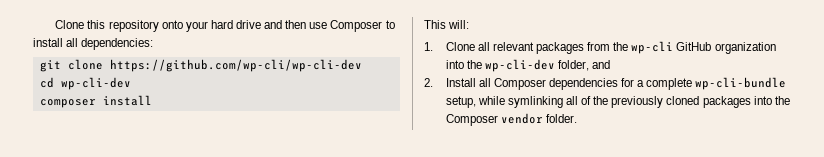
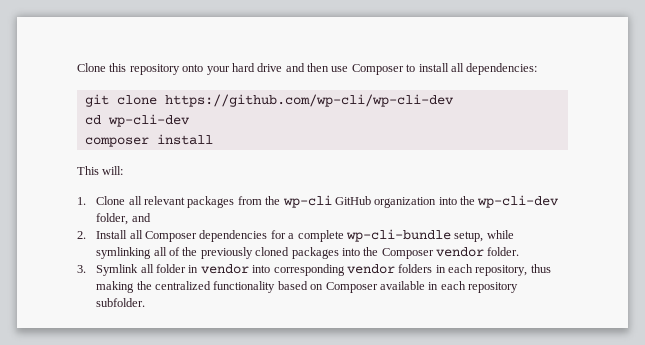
(577, 118) none -> [77,264,551,276] [96,281,519,293] [96,298,146,307] // 3. Symlink all folder in vendor into corresponding vendor folders in each repository, thus making the centralized functionality based on Composer available in each repository subfolder.

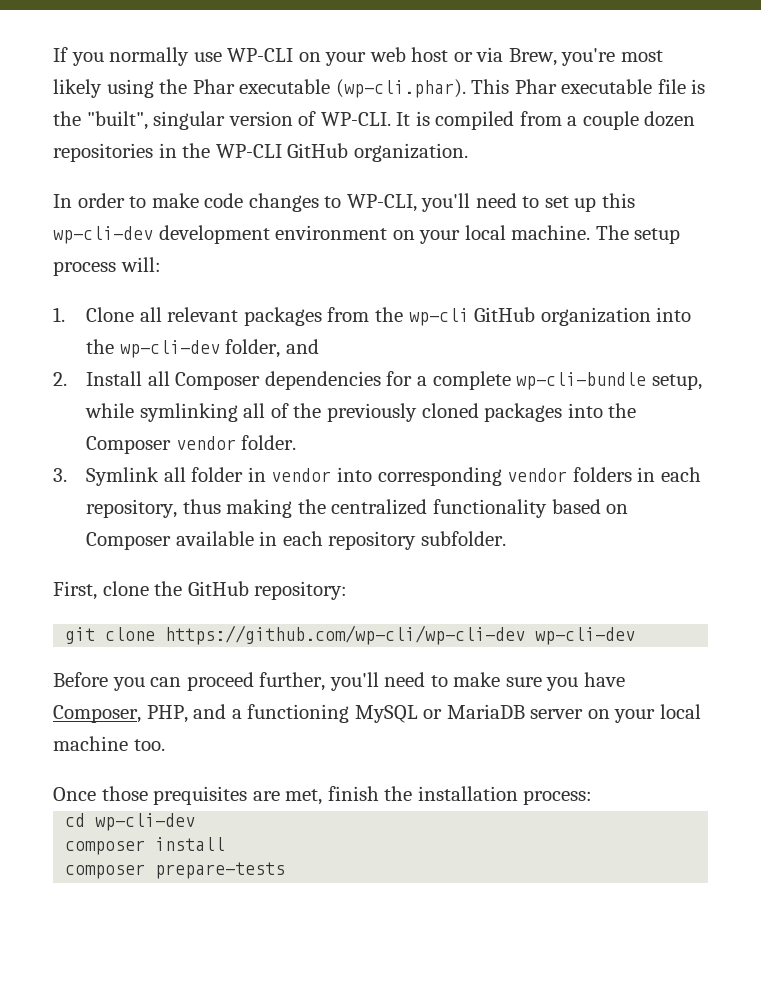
[77,63,538,75] [84,94,454,107] [84,114,190,127] [84,134,213,147] [77,166,99,175] Clone this repository onto your hard drive and then use Composer to install all dependencies: // git clone https://github.com/wp-cli/wp-cli-dev // cd wp-cli-dev // composer install // This -> [53,47,663,66] [53,79,706,98] [53,111,696,130] [53,143,468,162] [53,193,635,212] [53,225,681,244] [53,261,116,276] If you normally use WP-CLI on your web host or via Brew, you're most likely using the Phar executable (wp-cli.phar). This Phar executable file is the "built", singular version of WP-CLI. It is compiled from a couple dozen repositories in the WP-CLI GitHub organization. // In order to make code changes to WP-CLI, you'll need to set up this wp-cli-dev development environment on your local machine. The setup process
(146, 302) none -> [53,581,348,600] [65,625,636,645] [53,672,625,691] [53,704,701,723] [53,736,165,751] [53,786,593,805] [65,813,196,831] [65,837,226,855] [65,862,286,879] // First, clone the GitHub repository: // git clone https://github.com/wp-cli/wp-cli-dev wp-cli-dev // Before you can proceed further, you'll need to make sure you have Composer, PHP, and a functioning MySQL or MariaDB server on your local machine too. // Once those prequisites are met, finish the installation process: // cd wp-cli-dev // composer install // composer prepare-tests

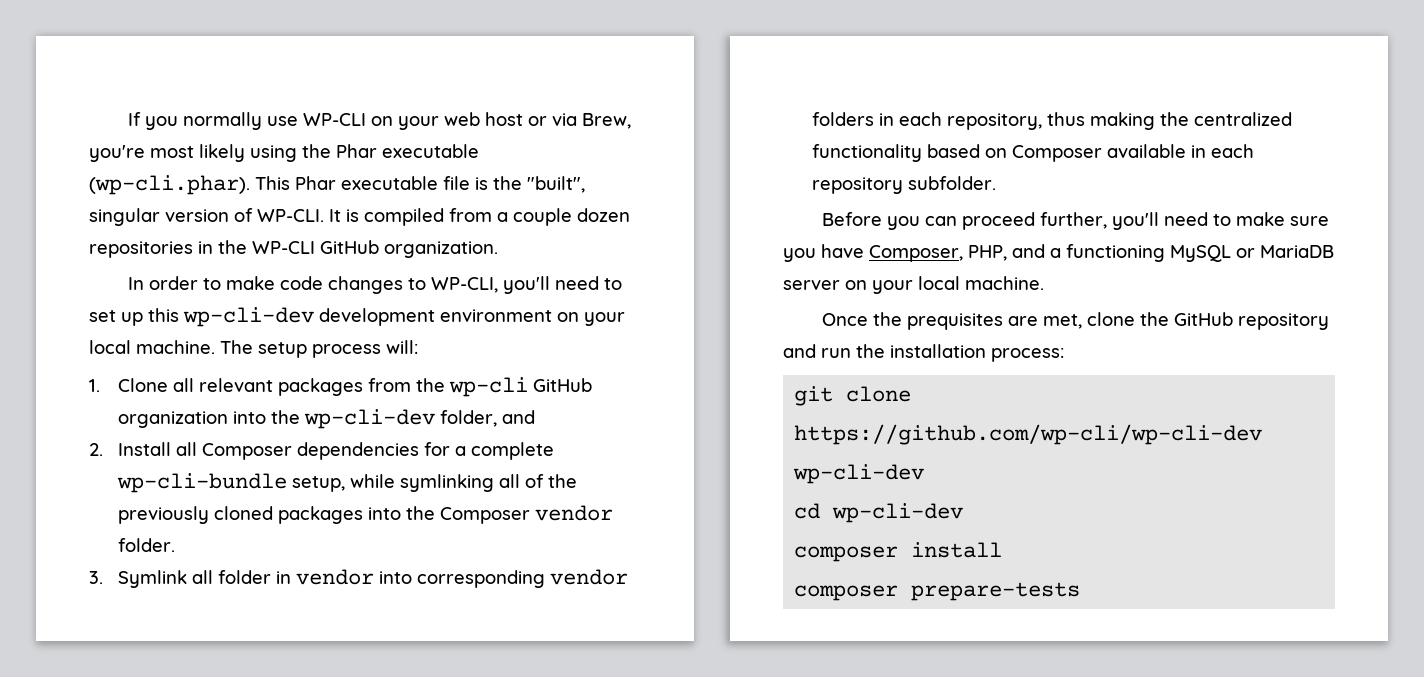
[53,581,348,600] [65,625,636,645] // First, clone the GitHub repository: // git clone https://github.com/wp-cli/wp-cli-dev wp-cli-dev -> (997, 183) none
[53,736,165,751] machine too. -> [965,276,1044,290] machine.
[101,786,148,801] those -> [873,312,903,326] the
[327,786,379,801] finish -> [1087,312,1330,330] [783,344,851,358] clone the GitHub repository and run
(593, 797) none -> [794,386,912,406] [794,424,1263,445] [793,464,925,484] // git clone https://github.com/wp-cli/wp-cli-dev wp-cli-dev

